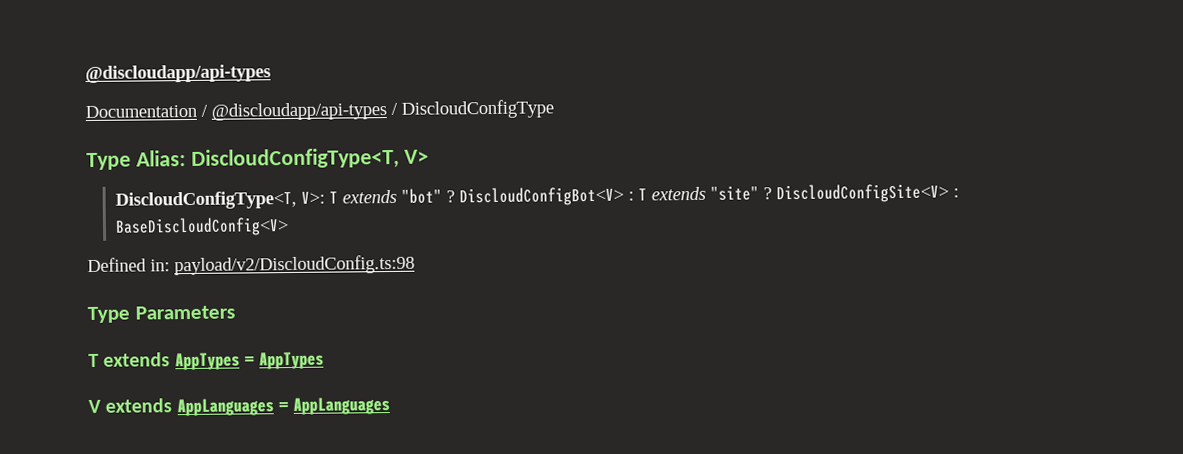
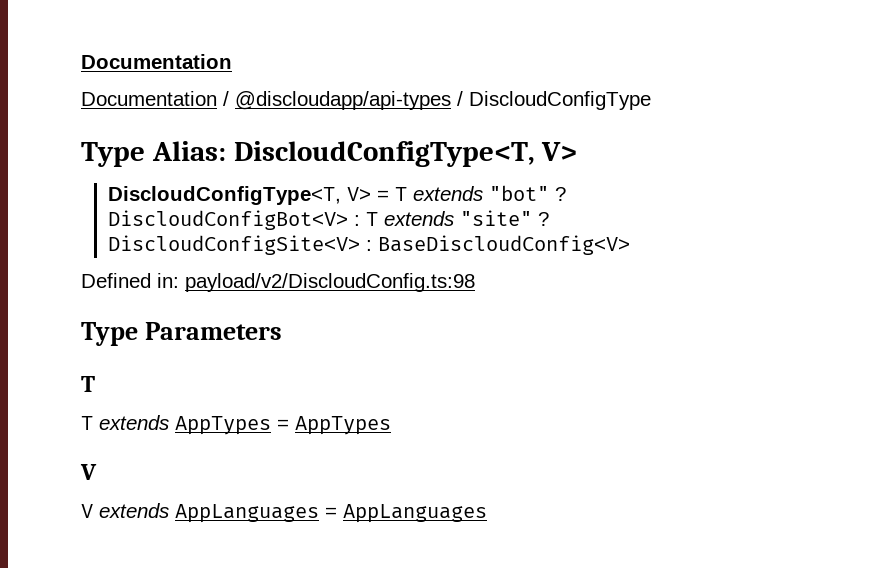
[85,64,271,84] @discloudapp/api-types -> [81,54,232,69] Documentation
[301,191,326,204] V>: -> [346,187,389,201] V> =
(99, 360) none -> [81,416,93,430] // T
(101, 406) none -> [81,504,93,518] // V

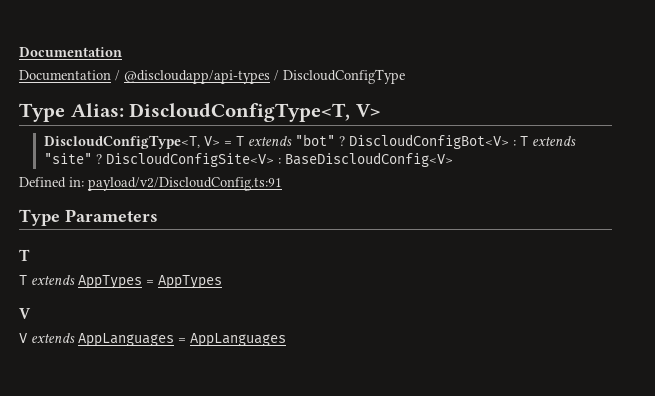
[185,273,475,292] payload/v2/DiscloudConfig.ts:98 -> [88,177,282,191] payload/v2/DiscloudConfig.ts:91

